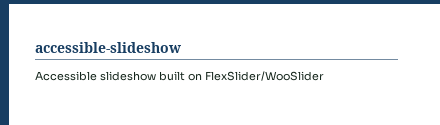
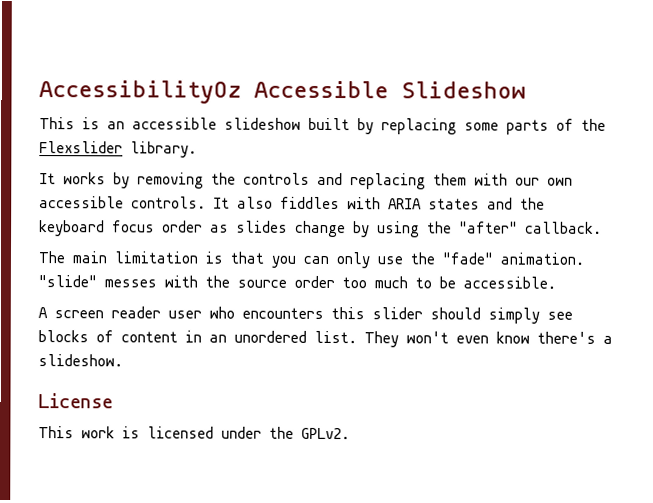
[35,42,181,53] [35,71,324,81] accessible-slideshow // Accessible slideshow built on FlexSlider/WooSlider -> [39,80,526,104] [39,117,606,135] [39,141,197,158] [39,172,573,190] [39,196,545,210] [39,220,602,238] [38,251,584,269] [38,275,556,289] [38,306,573,324] [38,330,613,348] [38,354,123,367] [38,393,113,409] [38,426,350,440] AccessibilityOz Accessible Slideshow // This is an accessible slideshow built by replacing some parts of the Flexslider library. // It works by removing the controls and replacing them with our own accessible controls. It also fiddles with ARIA states and the keyboard focus order as slides change by using the "after" callback. // The main limitation is that you can only use the "fade" animation. "slide" messes with the source order too much to be accessible. // A screen reader user who encounters this slider should simply see blocks of content in an unordered list. They won't even know there's a slideshow. // License // This work is licensed under the GPLv2.

